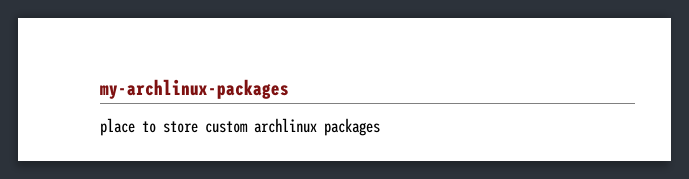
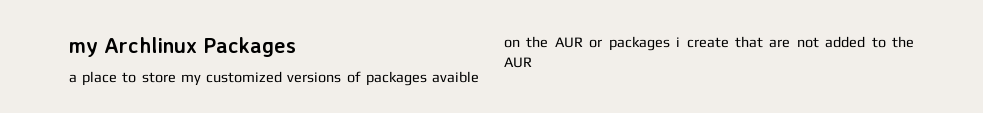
[100,79,289,99] [100,118,380,136] my-archlinux-packages // place to store custom archlinux packages -> [69,37,296,57] [69,71,479,86] [504,36,914,51] [504,57,532,68] my Archlinux Packages // a place to store my customized versions of packages avaible on the AUR or packages i create that are not added to the AUR

